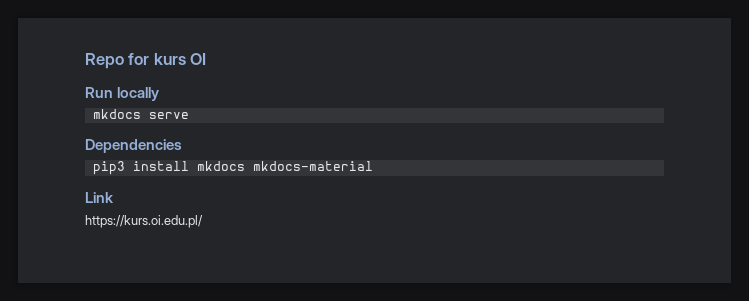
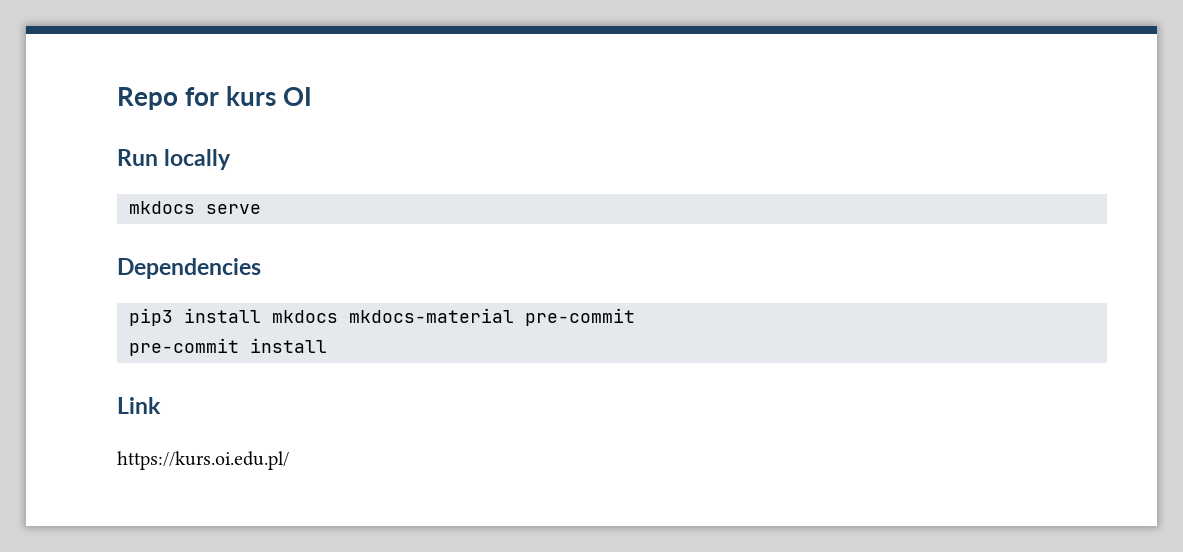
(373, 166) none -> [525,308,635,326] [129,338,327,356] pre-commit // pre-commit install

